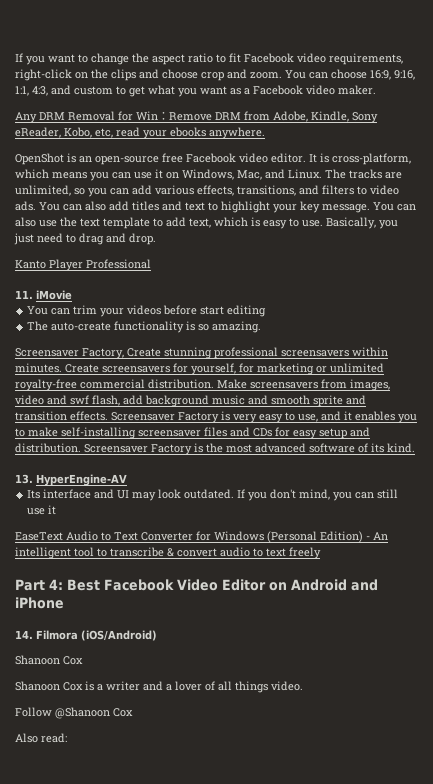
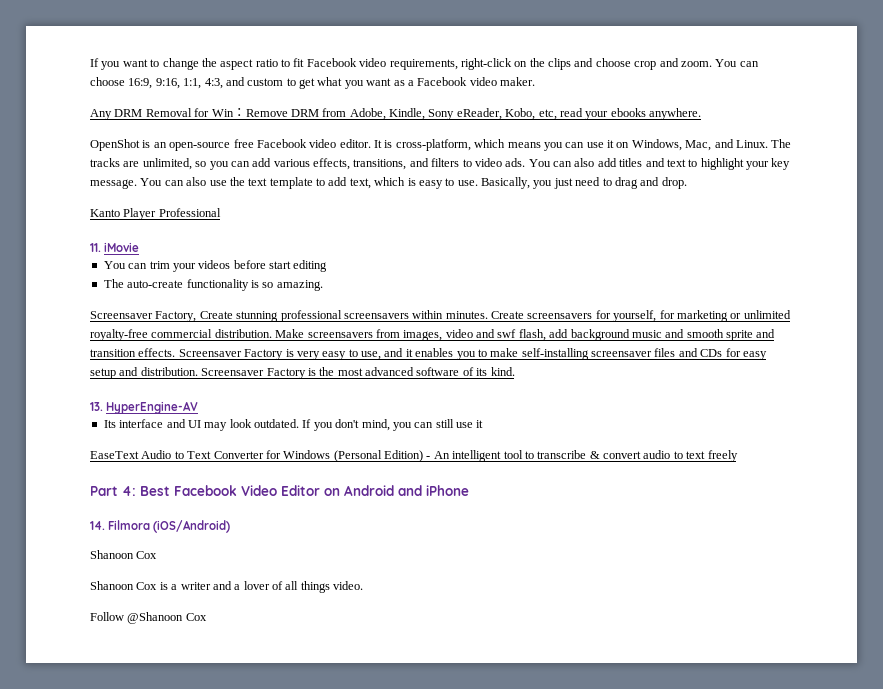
[15,733,67,743] // Also read: -> (207, 617) none

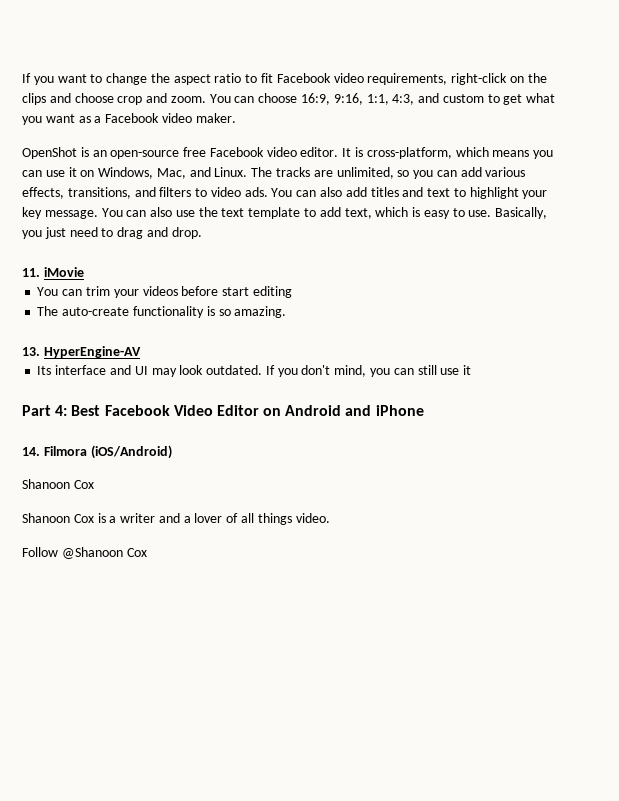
[90,108,701,120] // Any DRM Removal for Win：Remove DRM from Adobe, Kindle, Sony eReader, Kobo, etc, read your ebooks anywhere. -> (236, 118) none
[90,208,221,220] // Kanto Player Professional -> (202, 233) none
[90,310,791,322] [90,329,776,341] [90,348,767,360] [90,367,515,379] // Screensaver Factory, Create stunning professional screensavers within minutes. Create screensavers for yourself, for marketing or unlimited royalty-free commercial distribution. Make screensavers from images, video and swf flash, add background music and smooth sprite and transition effects. Screensaver Factory is very easy to use, and it enables you to make self-installing screensaver files and CDs for easy setup and distribution. Screensaver Factory is the most advanced software of its kind. -> (287, 312) none
[90,450,738,462] // EaseText Audio to Text Converter for Windows (Personal Edition) - An intelligent tool to transcribe & convert audio to text freely -> (472, 370) none

